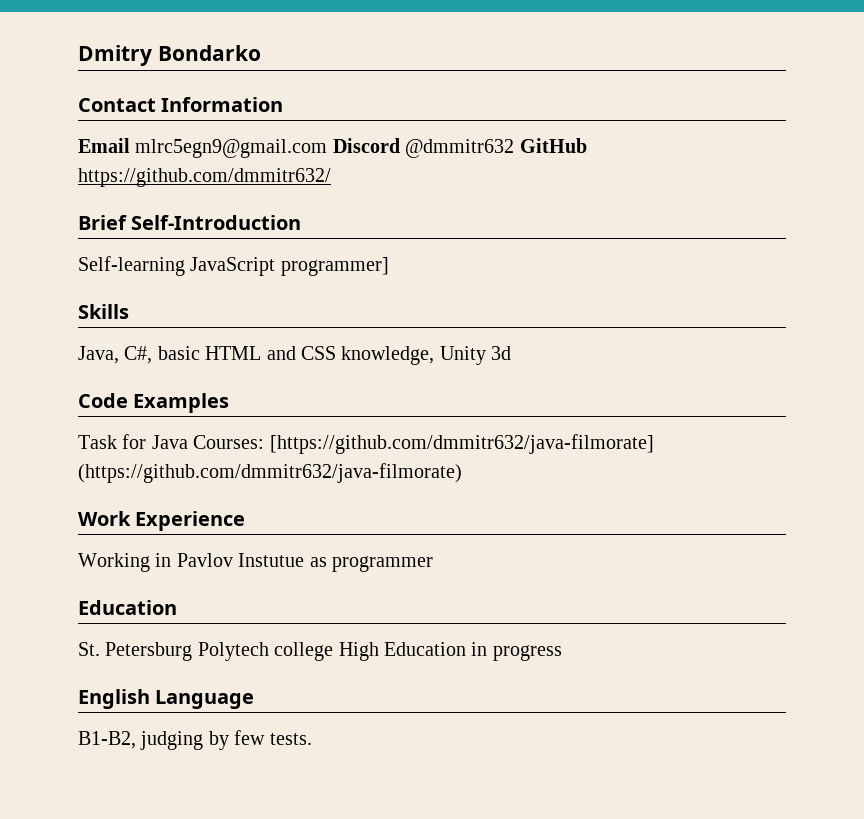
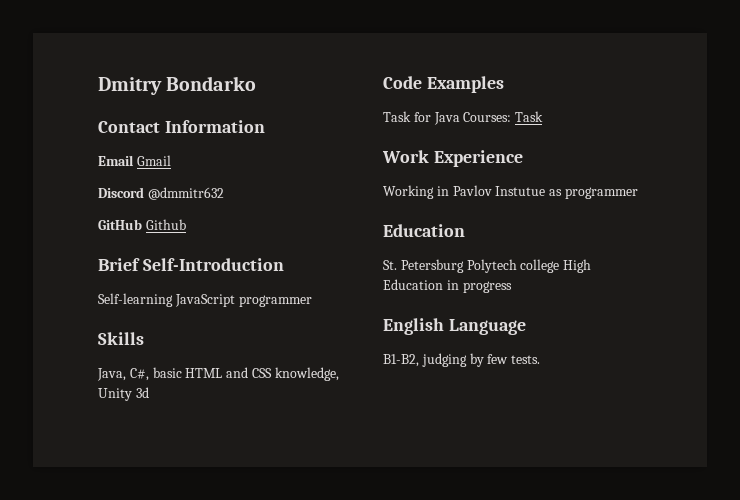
[135,139,328,158] mlrc5egn9@gmail.com -> [136,155,171,166] Gmail //
[519,138,587,153] [78,168,331,187] GitHub https://github.com/dmmitr632/ -> [98,219,186,230] // GitHub Github
[280,257,389,276] programmer] -> [238,295,312,307] programmer
[269,434,654,454] [78,463,462,483] [https://github.com/dmmitr632/java-filmorate] (https://github.com/dmmitr632/java-filmorate) -> [515,111,544,122] Task

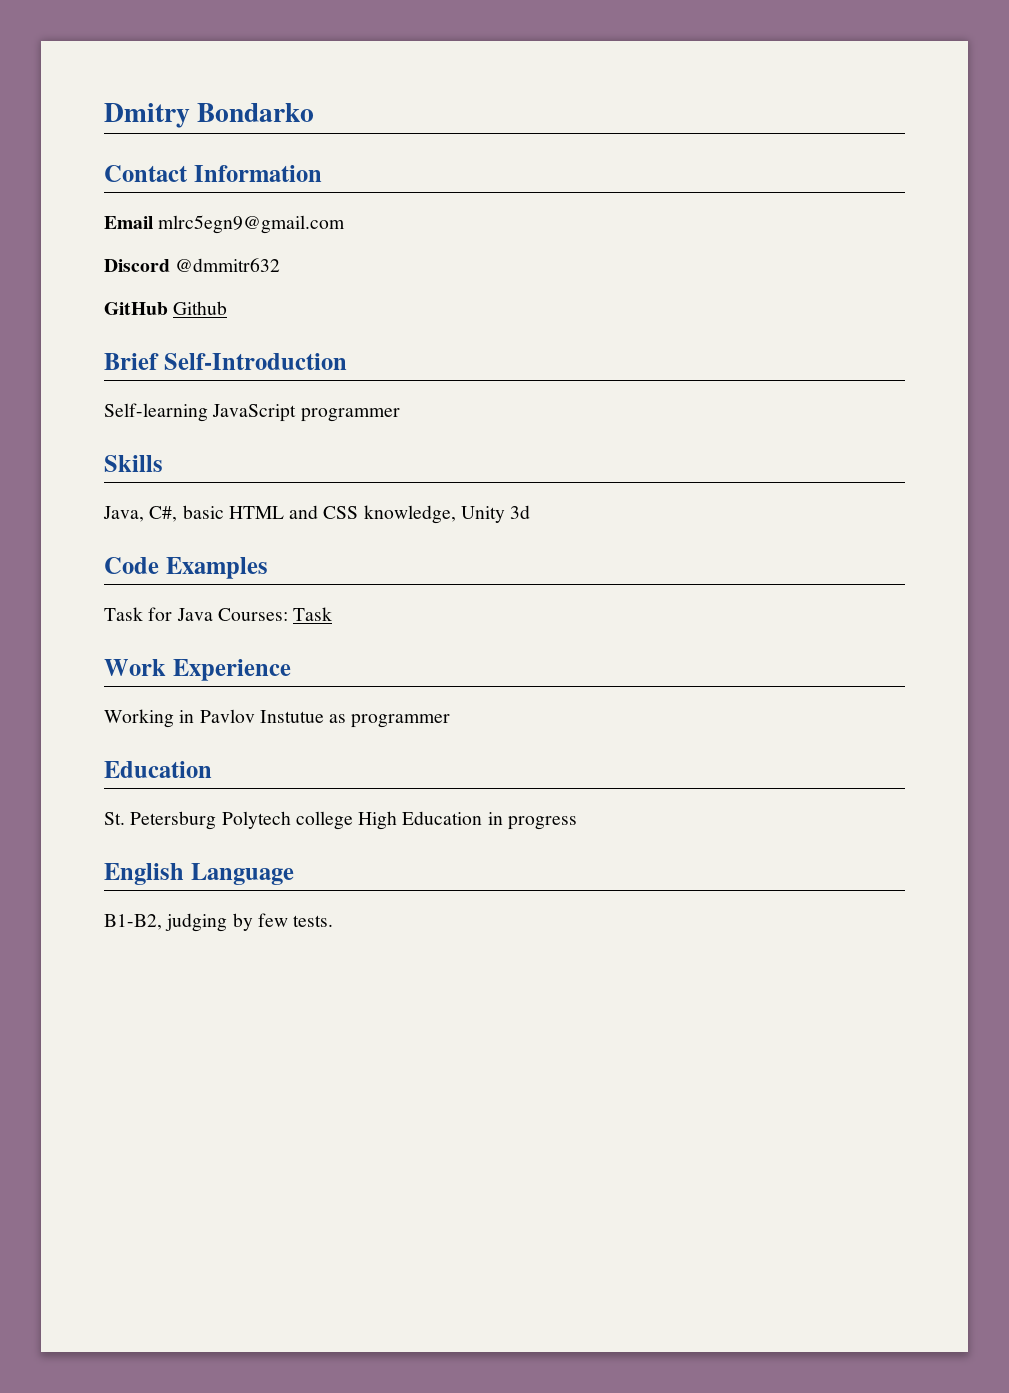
[136,155,171,166] Gmail -> [158,215,346,234] mlrc5egn9@gmail.com

